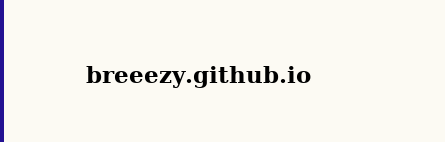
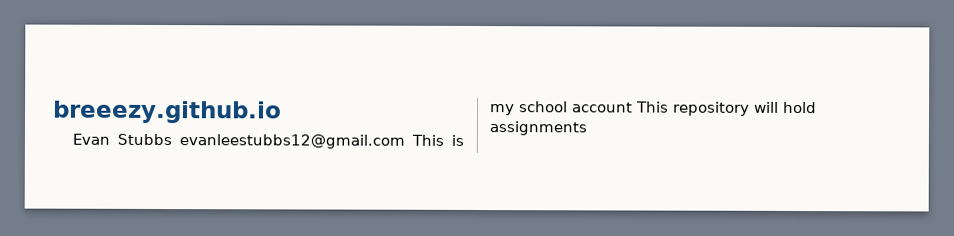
(311, 77) none -> [71,133,464,149] [490,101,817,116] [489,121,587,136] // Evan Stubbs evanleestubbs12@gmail.com This is my school account This repository will hold assignments

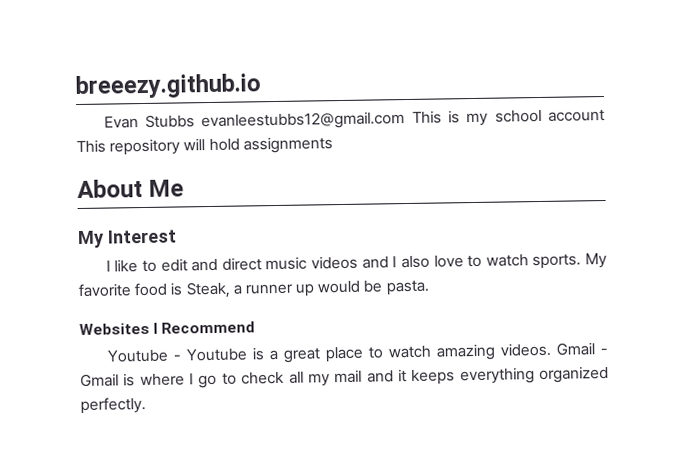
(587, 128) none -> [77,179,185,199] [77,229,177,249] [105,252,607,273] [78,279,429,299] [79,321,256,335] [106,342,608,363] [80,365,609,389] [80,397,146,414] // About Me // My Interest // I like to edit and direct music videos and I also love to watch sports. My favorite food is Steak, a runner up would be pasta. // Websites I Recommend // Youtube - Youtube is a great place to watch amazing videos. Gmail - Gmail is where I go to check all my mail and it keeps everything organized perfectly.

